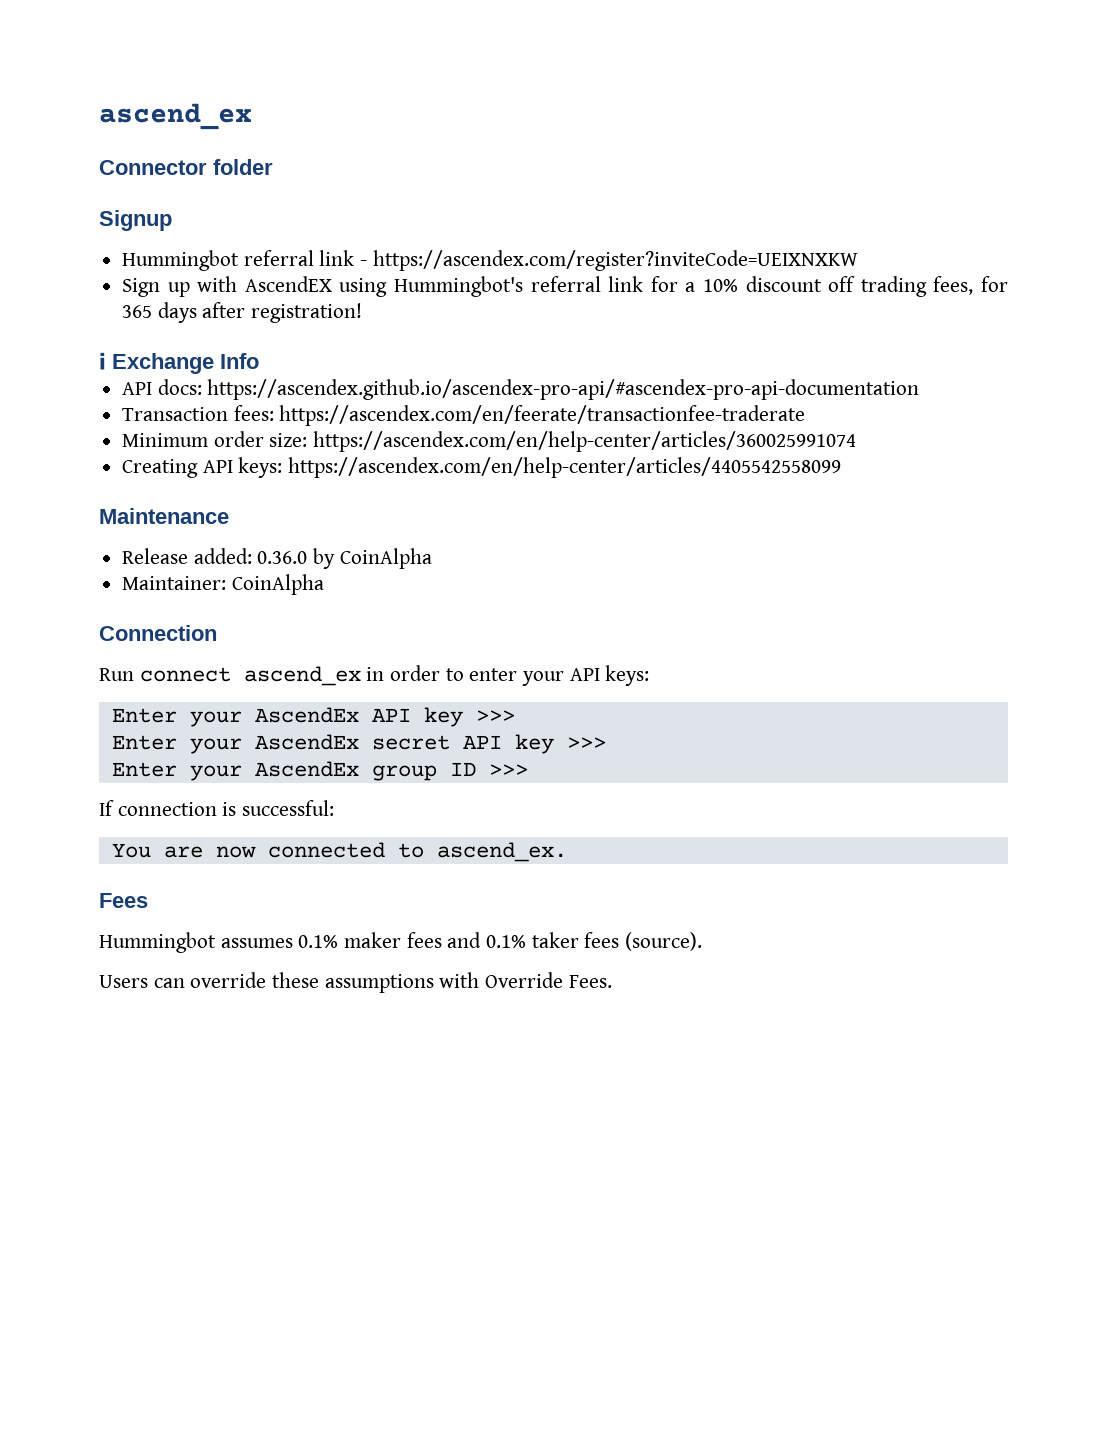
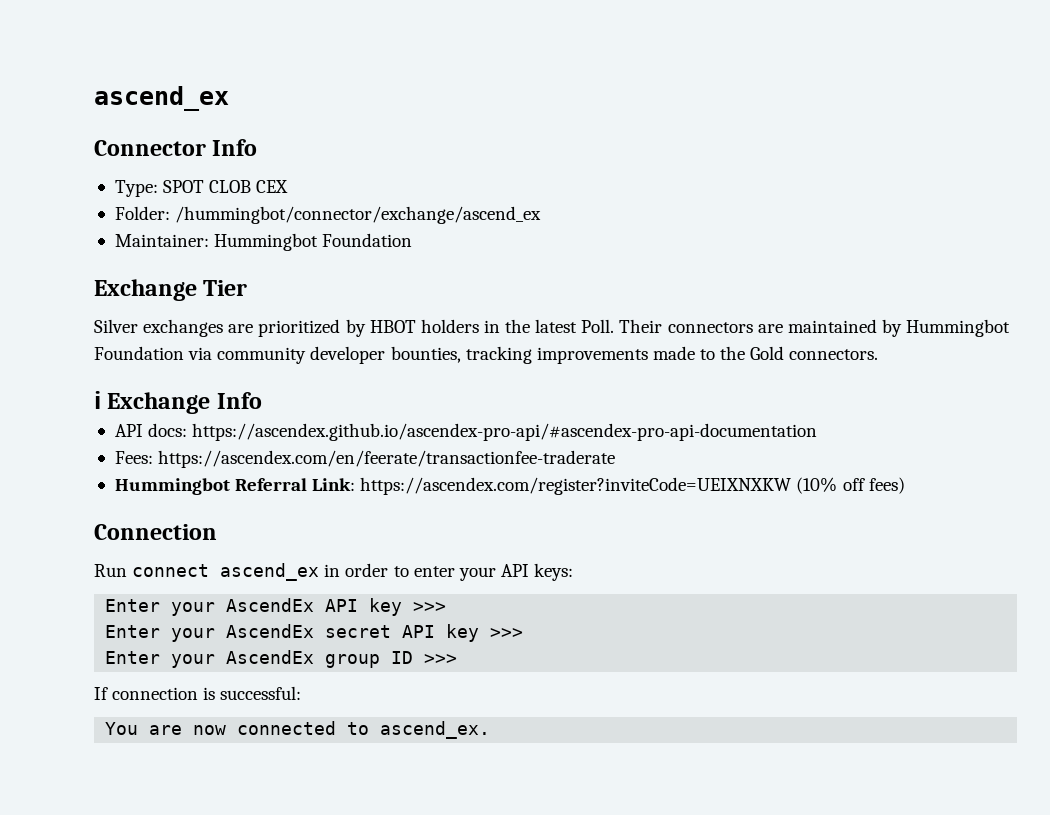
[213,159,273,175] [99,210,172,231] [122,250,858,271] [122,276,1009,297] [122,302,363,323] folder // Signup // Hummingbot referral link - https://ascendex.com/register?inviteCode=UEIXNXKW // Sign up with AscendEX using Hummingbot's referral link for a 10% discount off trading fees, for 365 days after registration! -> [212,139,258,156] [114,180,289,197] [114,206,542,224] [114,233,413,251] [94,279,248,301] [94,319,1011,337] [94,346,879,364] Info // Type: SPOT CLOB CEX // Folder: /hummingbot/connector/exchange/ascend_ex // Maintainer: Hummingbot Foundation // Exchange Tier // Silver exchanges are prioritized by HBOT holders in the latest Poll. Their connectors are maintained by Hummingbot Foundation via community developer bounties, tracking improvements made to the Gold connectors.
[122,405,274,421] Transaction fees: -> [114,451,153,464] Fees:
[122,431,857,452] [122,457,842,478] [99,508,229,524] [122,548,432,569] [122,574,324,595] Minimum order size: https://ascendex.com/en/help-center/articles/360025991074 // Creating API keys: https://ascendex.com/en/help-center/articles/4405542558099 // Maintenance // Release added: 0.36.0 by CoinAlpha // Maintainer: CoinAlpha -> [114,477,905,495] Hummingbot Referral Link: https://ascendex.com/register?inviteCode=UEIXNXKW (10% off fees)
[99,893,148,908] [99,932,703,953] [99,972,612,993] // Fees // Hummingbot assumes 0.1% maker fees and 0.1% taker fees (source). // Users can override these assumptions with Override Fees. -> (491, 730) none

